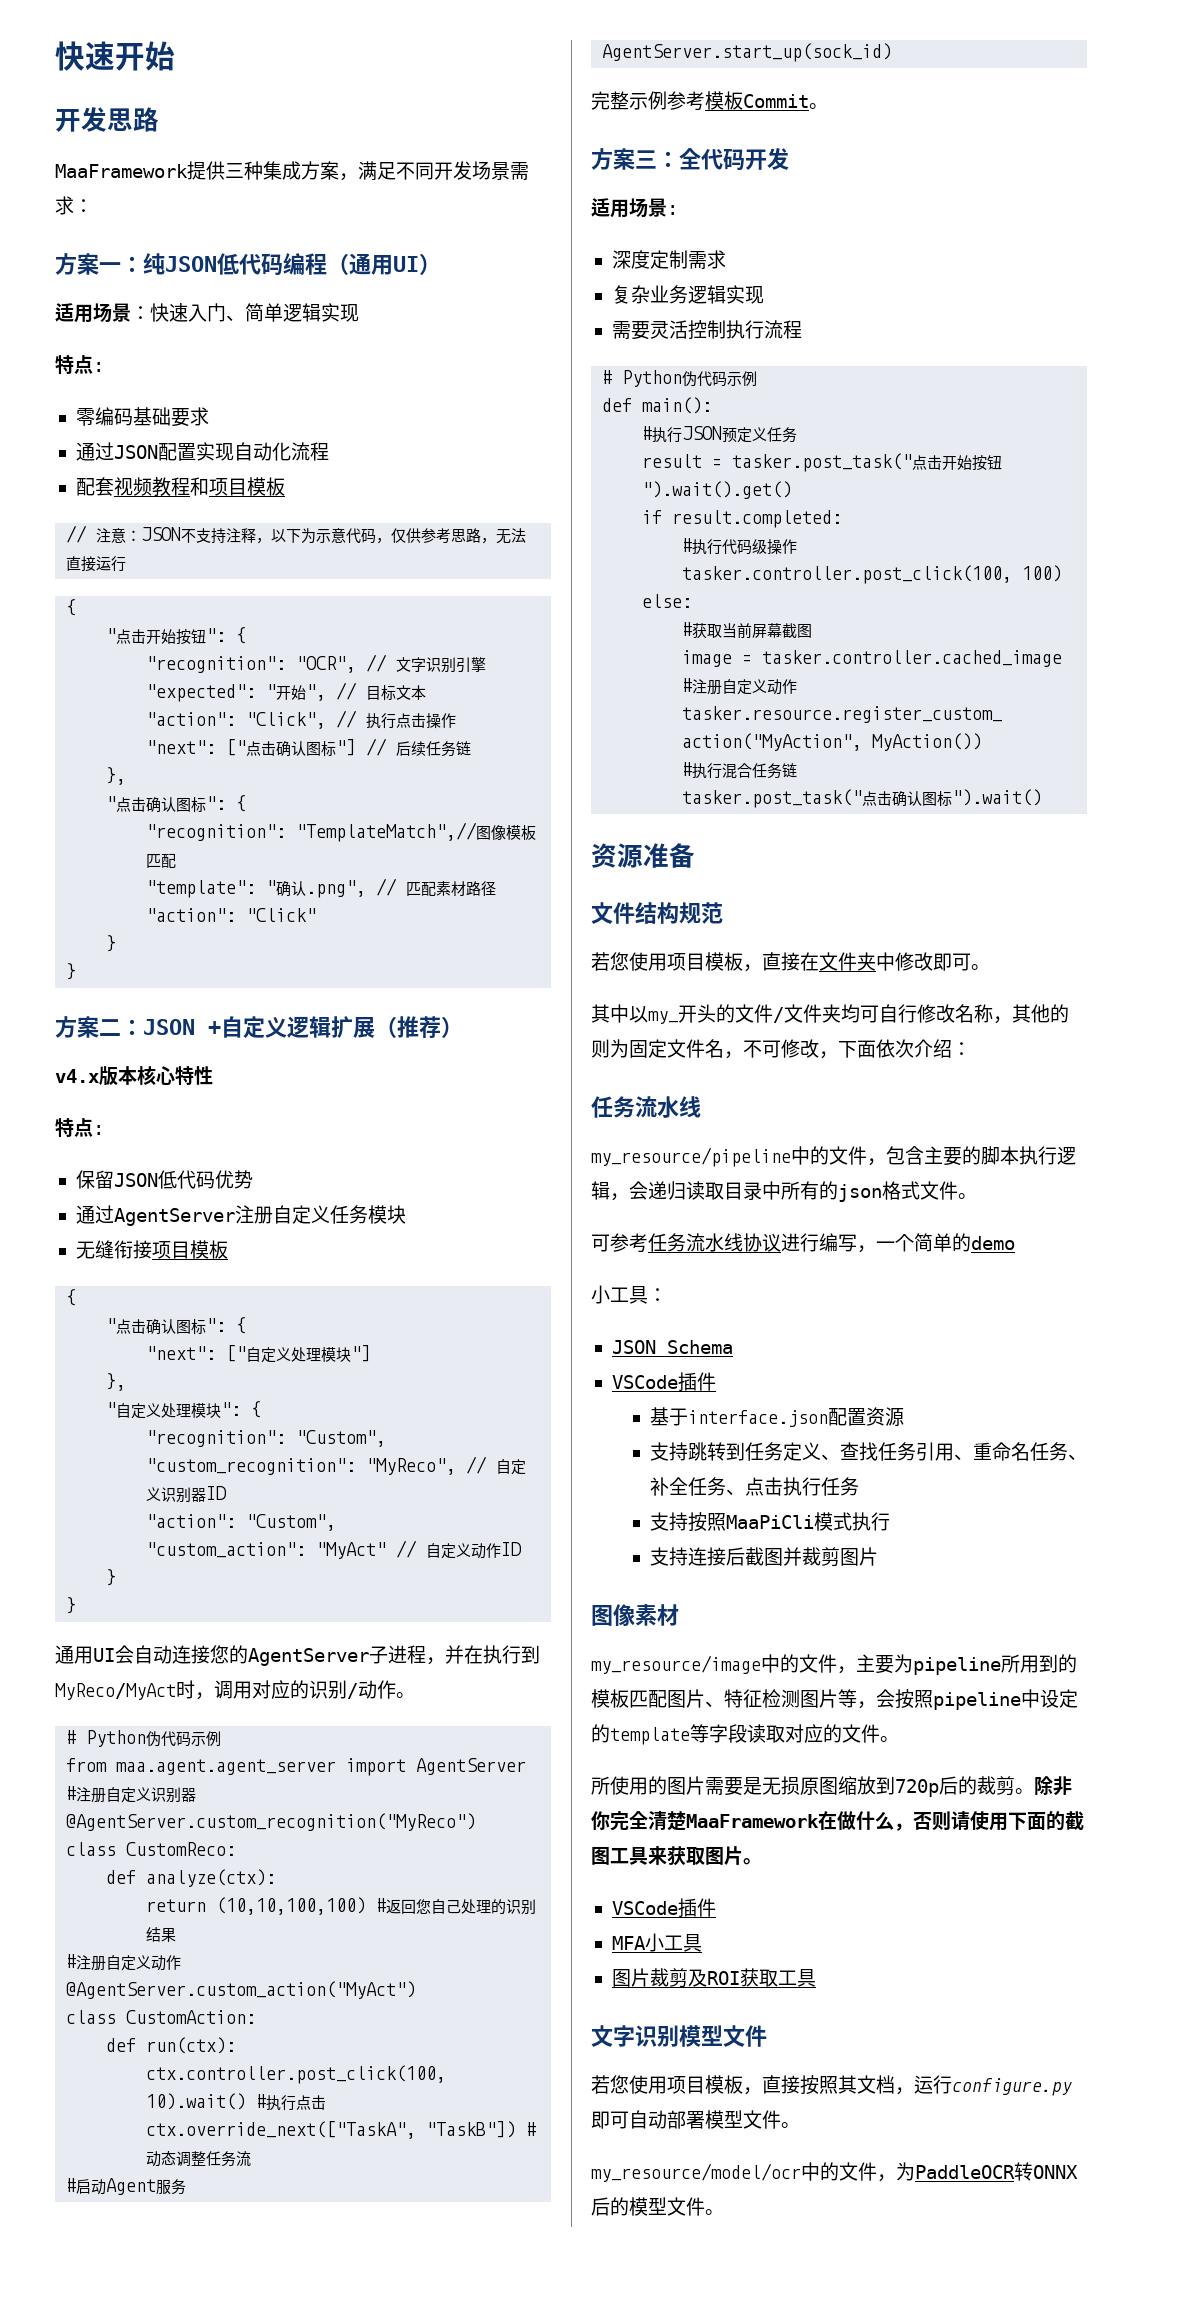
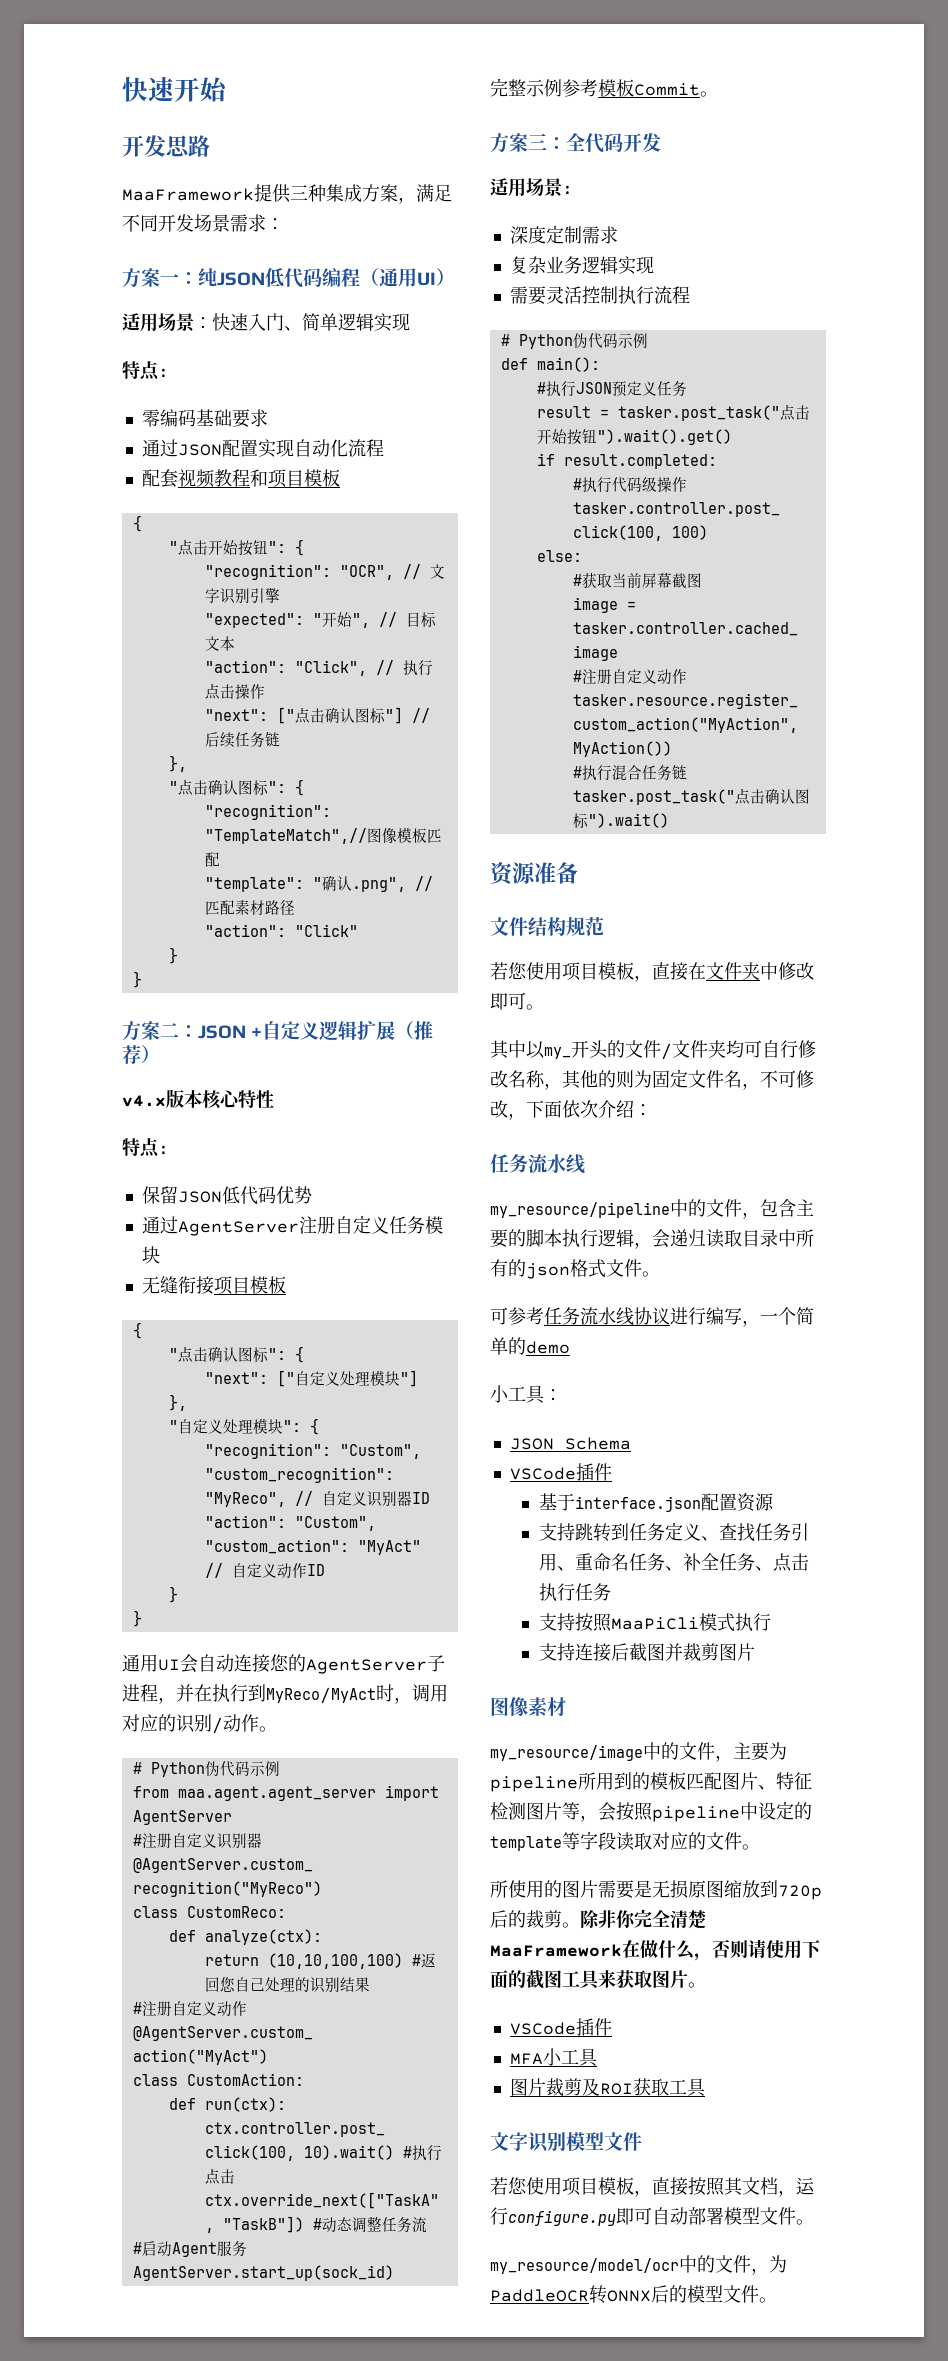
[66,525,527,544] [66,556,127,572] // // 注意：JSON不支持注释，以下为示意代码，仅供参考思路，无法直接运行 -> (340, 478) none

